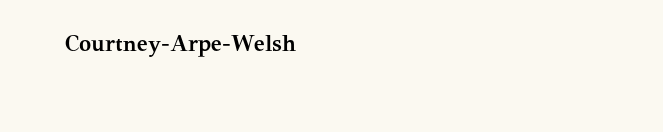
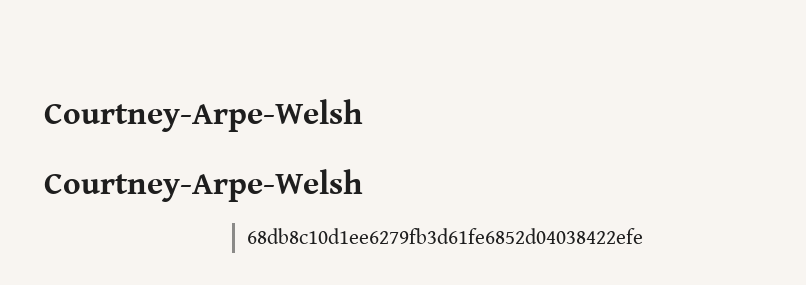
[65,34,296,57] Courtney-Arpe-Welsh -> [44,99,363,132] [44,169,363,202] [247,228,644,244] Courtney-Arpe-Welsh // Courtney-Arpe-Welsh // 68db8c10d1ee6279fb3d61fe6852d04038422efe

